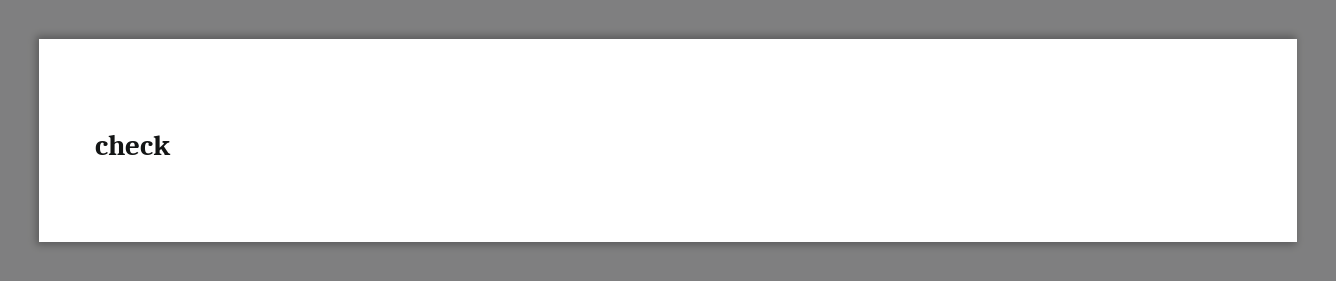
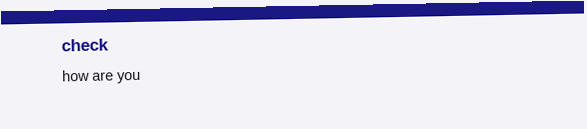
(171, 144) none -> [62,69,141,84] // how are you

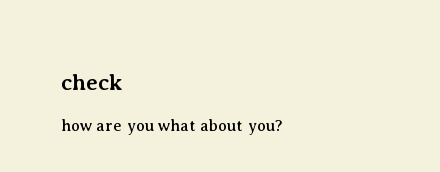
(141, 77) none -> [157,119,283,135] what about you?

